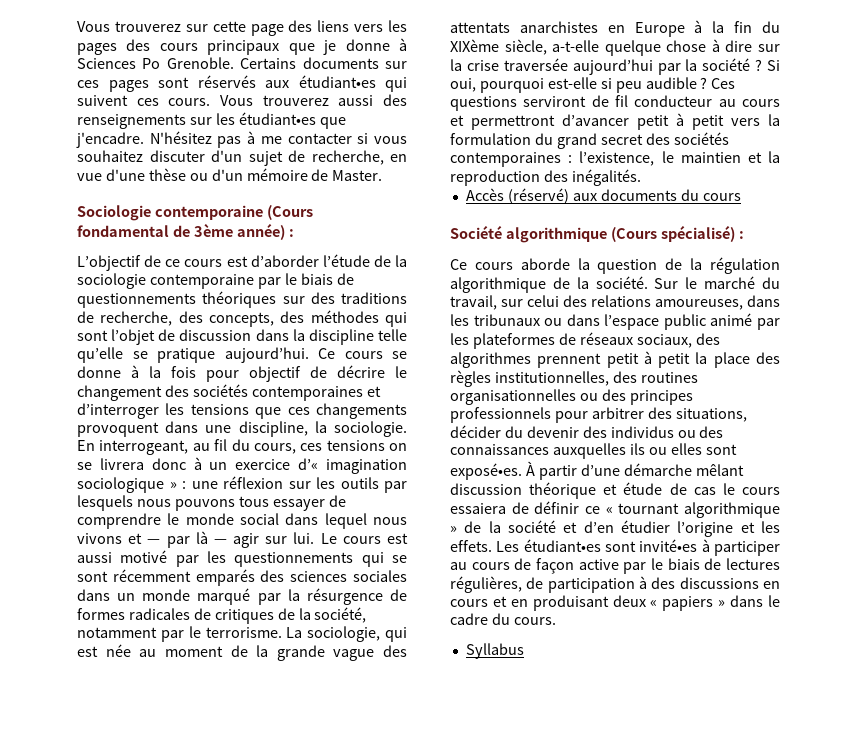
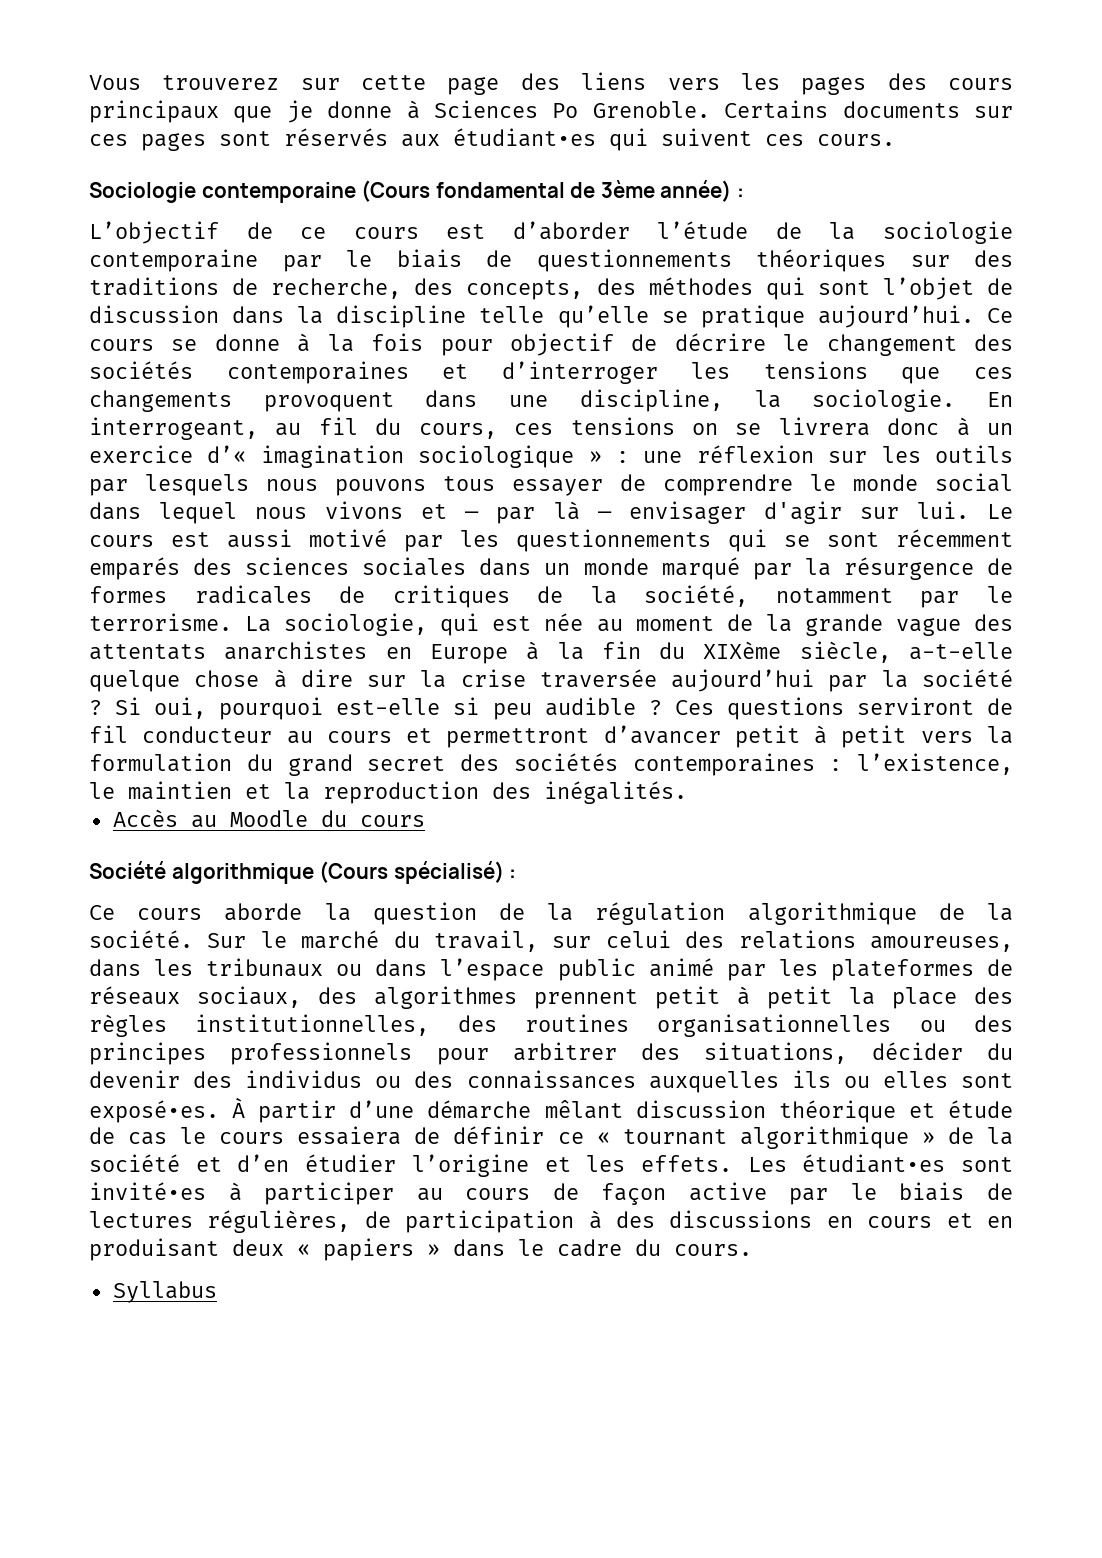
[219,94,407,106] [77,112,346,129] [76,131,408,148] [77,150,407,166] [77,168,383,181] Vous trouverez aussi des renseignements sur les étudiant•es que j'encadre. N'hésitez pas à me contacter si vous souhaitez discuter d'un sujet de recherche, en vue d'une thèse ou d'un mémoire de Master. -> (895, 140) none
[233,533,260,548] agir -> [628,501,842,524] envisager d'agir
[507,188,677,204] (réservé) aux documents -> [190,810,308,828] au Moodle

